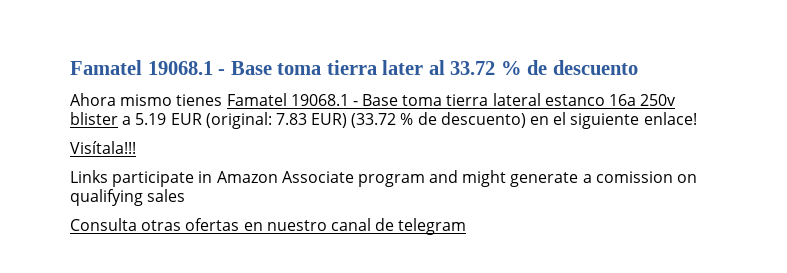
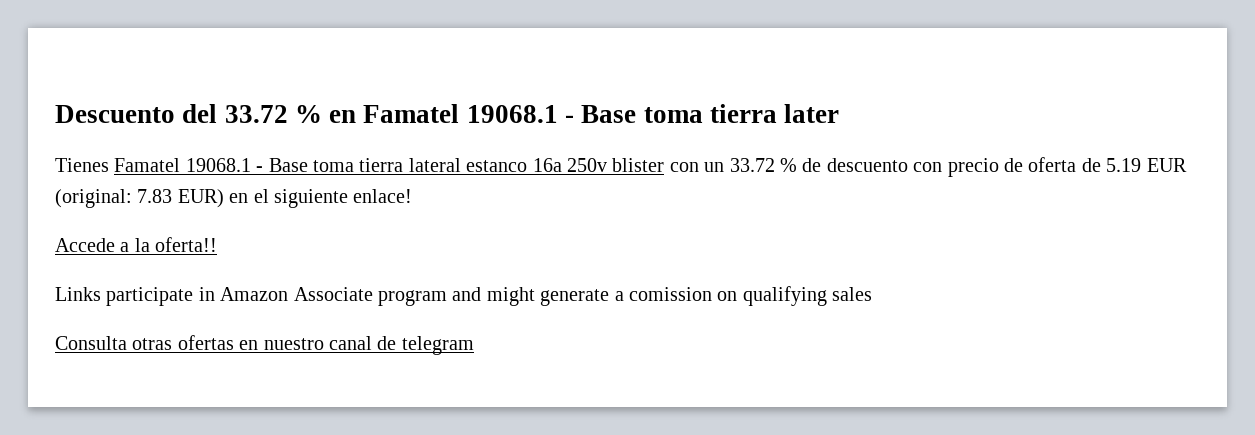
(70, 67) none -> [55,104,357,123] Descuento del 33.72 % en
[428,60,638,75] [70,93,223,106] al 33.72 % de descuento // Ahora mismo tienes -> [55,158,109,172] // Tienes
[122,116,132,125] a -> [669,157,1101,177] con un 33.72 % de descuento con precio de oferta de
[351,112,526,128] (33.72 % de descuento) -> (224, 198) none
[70,141,136,154] Visítala!!! -> [55,237,218,252] Accede a la oferta!!

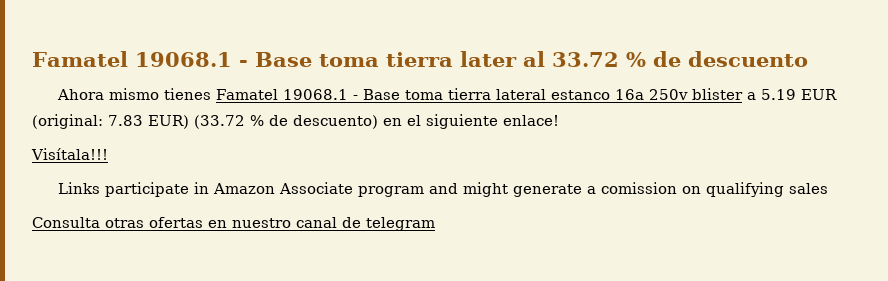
[55,104,357,123] Descuento del 33.72 % en -> (32, 59) none
[55,158,109,172] // Tienes -> [522,51,808,67] [56,88,211,100] al 33.72 % de descuento // Ahora mismo tienes
[669,157,1101,177] con un 33.72 % de descuento con precio de oferta de -> [746,92,756,100] a
(224, 198) none -> [194,115,378,129] (33.72 % de descuento)
[55,237,218,252] Accede a la oferta!! -> [31,148,108,160] Visítala!!!

